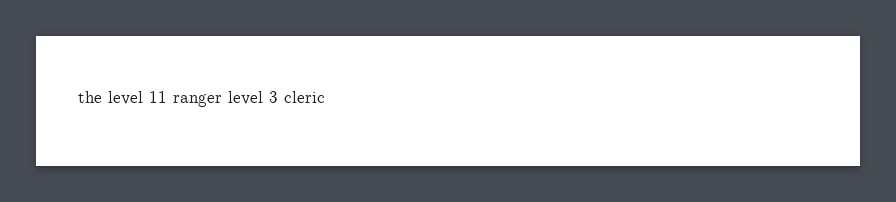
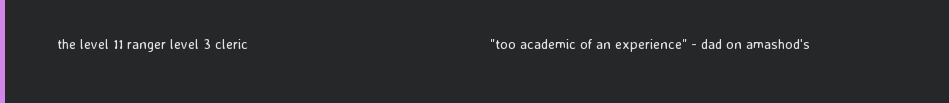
(325, 97) none -> [490,39,810,52] // "too academic of an experience" - dad on amashod's

